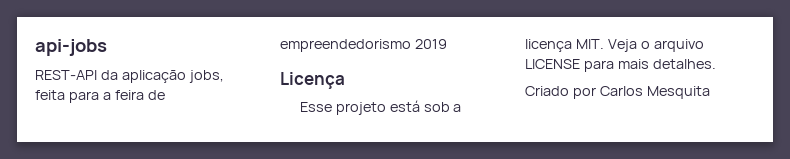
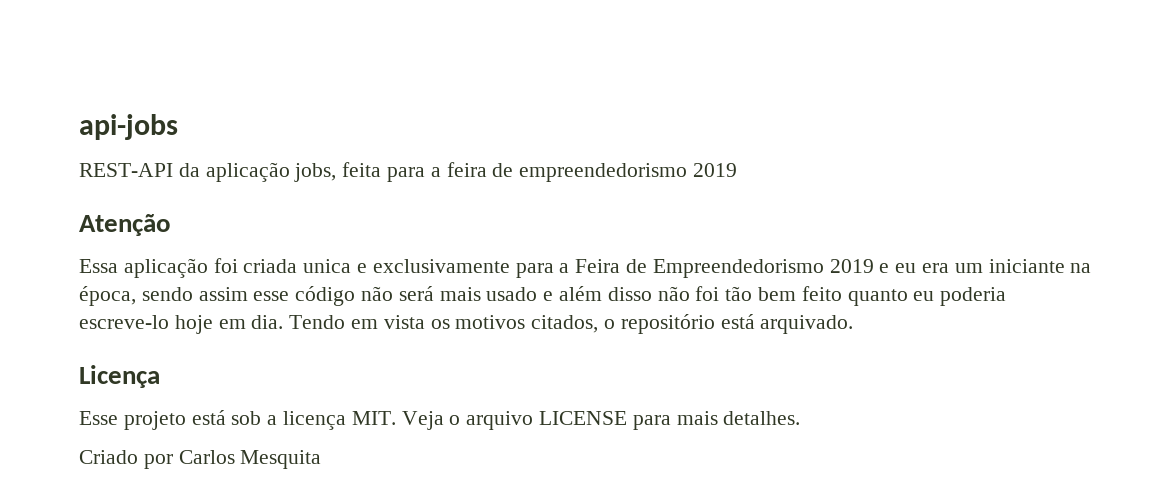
(447, 44) none -> [79,214,171,236] [79,258,1092,278] [79,286,1007,306] [79,314,854,334] // Atenção // Essa aplicação foi criada unica e exclusivamente para a Feira de Empreendedorismo 2019 e eu era um iniciante na época, sendo assim esse código não será mais usado e além disso não foi tão bem feito quanto eu poderia escreve-lo hoje em dia. Tendo em vista os motivos citados, o repositório está arquivado.

